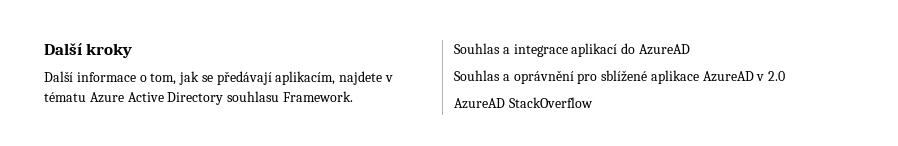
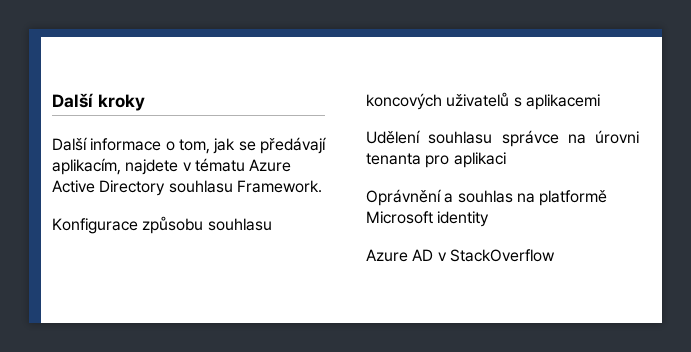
[454,43,690,57] [454,70,786,84] [454,98,505,109] Souhlas a integrace aplikací do AzureAD // Souhlas a oprávnění pro sblížené aplikace AzureAD v 2.0 // AzureAD -> [52,216,272,234] [366,92,600,110] [366,130,639,147] [366,152,506,168] [366,189,608,206] [366,211,490,227] [366,249,447,262] Konfigurace způsobu souhlasu koncových uživatelů s aplikacemi // Udělení souhlasu správce na úrovni tenanta pro aplikaci // Oprávnění a souhlas na platformě Microsoft identity // Azure AD v

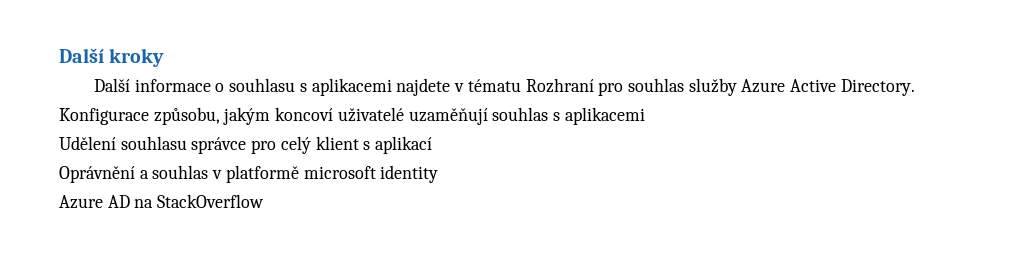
[179,137,328,154] [52,158,292,175] [52,180,322,196] [52,216,272,234] [366,92,510,110] tom, jak se předávají aplikacím, najdete v tématu Azure Active Directory souhlasu Framework. // Konfigurace způsobu souhlasu koncových uživatelů -> [229,78,915,96] [59,107,549,125] souhlasu s aplikacemi najdete v tématu Rozhraní pro souhlas služby Azure Active Directory. // Konfigurace způsobu, jakým koncoví uživatelé uzaměňují souhlas
[567,130,639,144] [366,152,506,168] na úrovni tenanta pro aplikaci -> [251,136,433,154] pro celý klient s aplikací
[516,190,608,206] [366,211,433,224] na platformě Microsoft -> [212,165,376,183] v platformě microsoft
[437,252,447,261] v -> [134,199,154,208] na

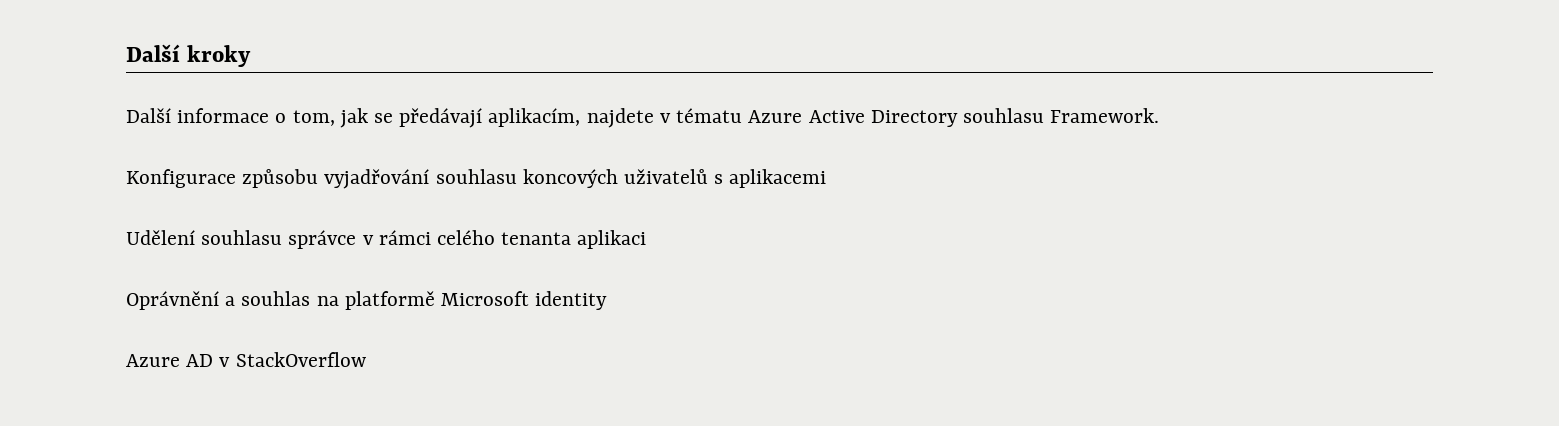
[229,78,915,96] [59,107,549,125] souhlasu s aplikacemi najdete v tématu Rozhraní pro souhlas služby Azure Active Directory. // Konfigurace způsobu, jakým koncoví uživatelé uzaměňují souhlas -> [292,108,1160,128] [126,169,709,189] tom, jak se předávají aplikacím, najdete v tématu Azure Active Directory souhlasu Framework. // Konfigurace způsobu vyjadřování souhlasu koncových uživatelů
[251,136,433,154] pro celý klient s aplikací -> [362,230,647,249] v rámci celého tenanta aplikaci
[212,165,376,183] v platformě microsoft -> [316,291,530,310] na platformě Microsoft
[134,199,154,208] na -> [219,357,231,367] v

